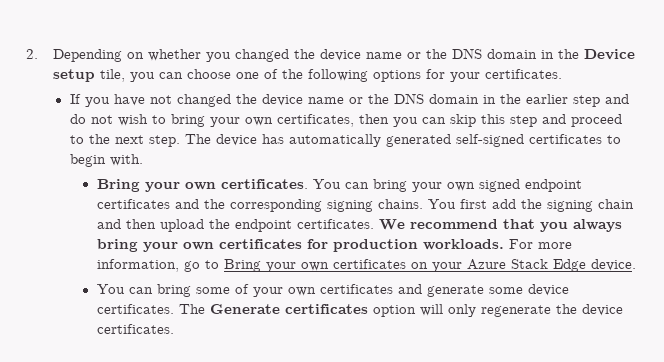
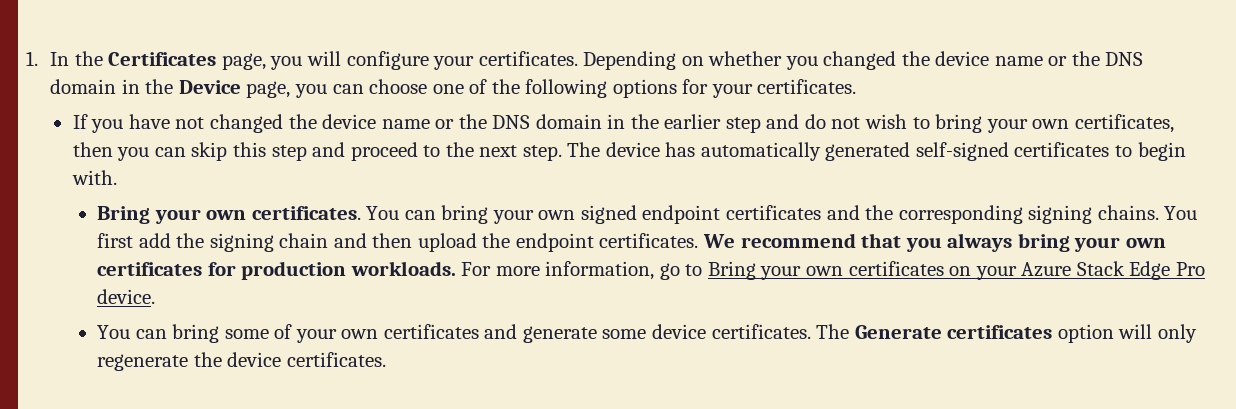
[26,49,38,59] 2. -> [26,51,578,70] 1. In the Certificates page, you will configure your certificates.
[53,69,126,82] setup tile, -> [246,81,291,98] page,
(586, 265) none -> [1175,262,1205,276] Pro

